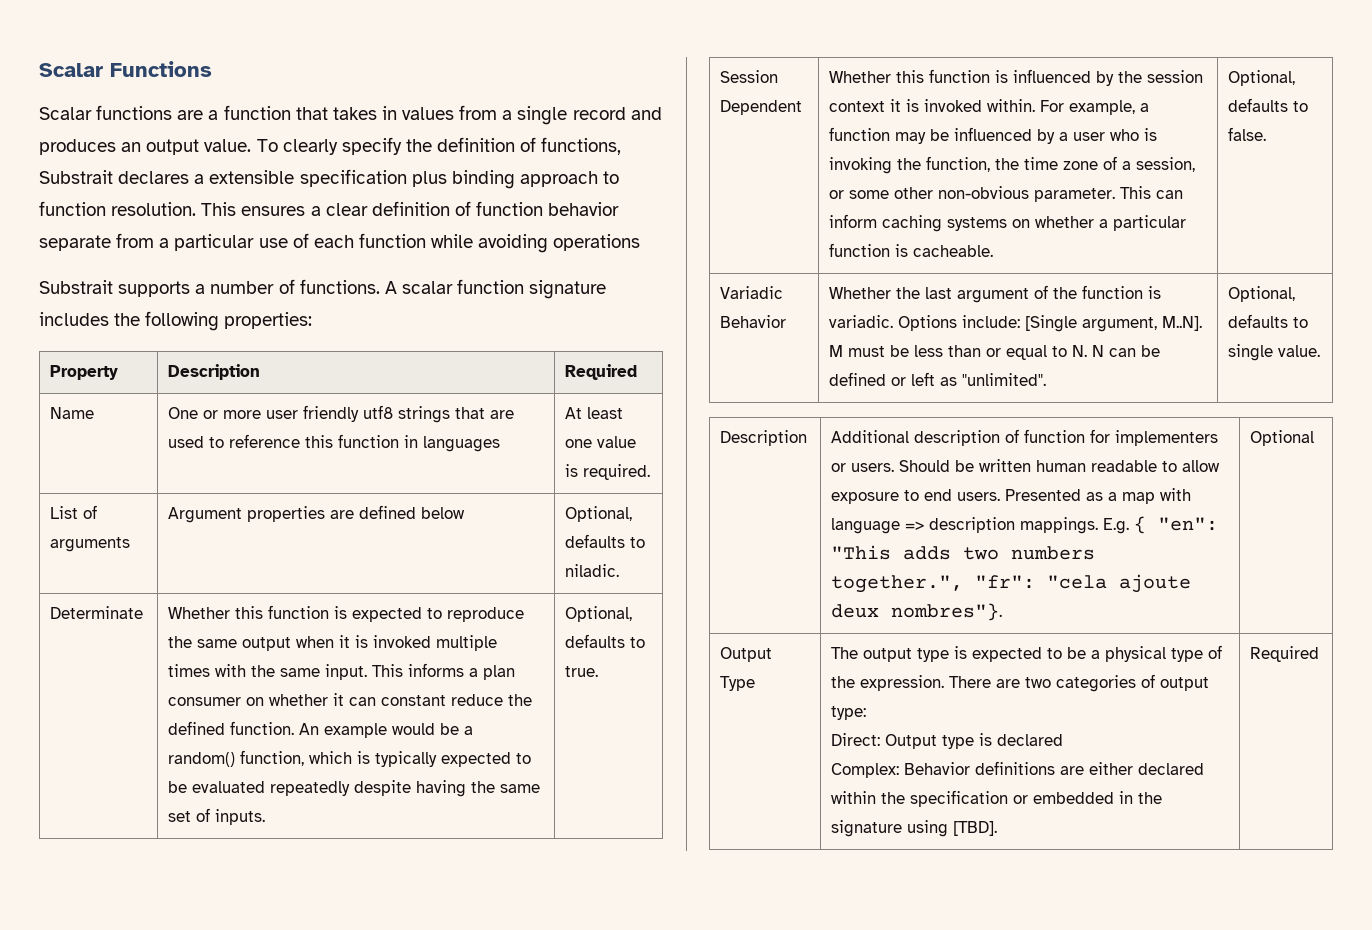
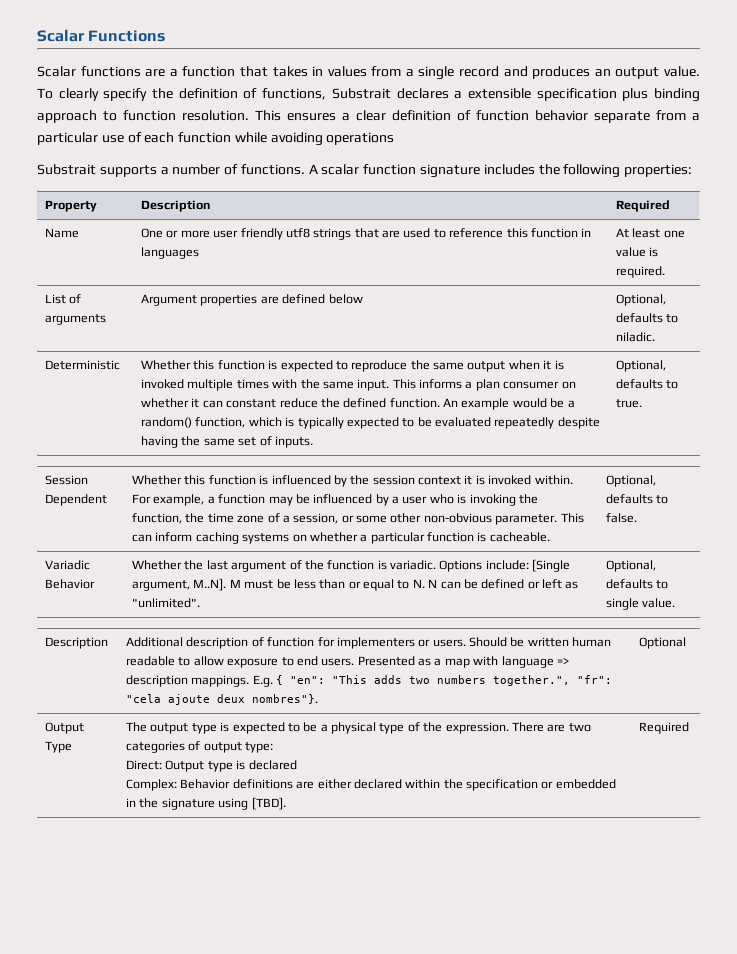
[50,606,144,619] Determinate -> [45,360,121,370] Deterministic

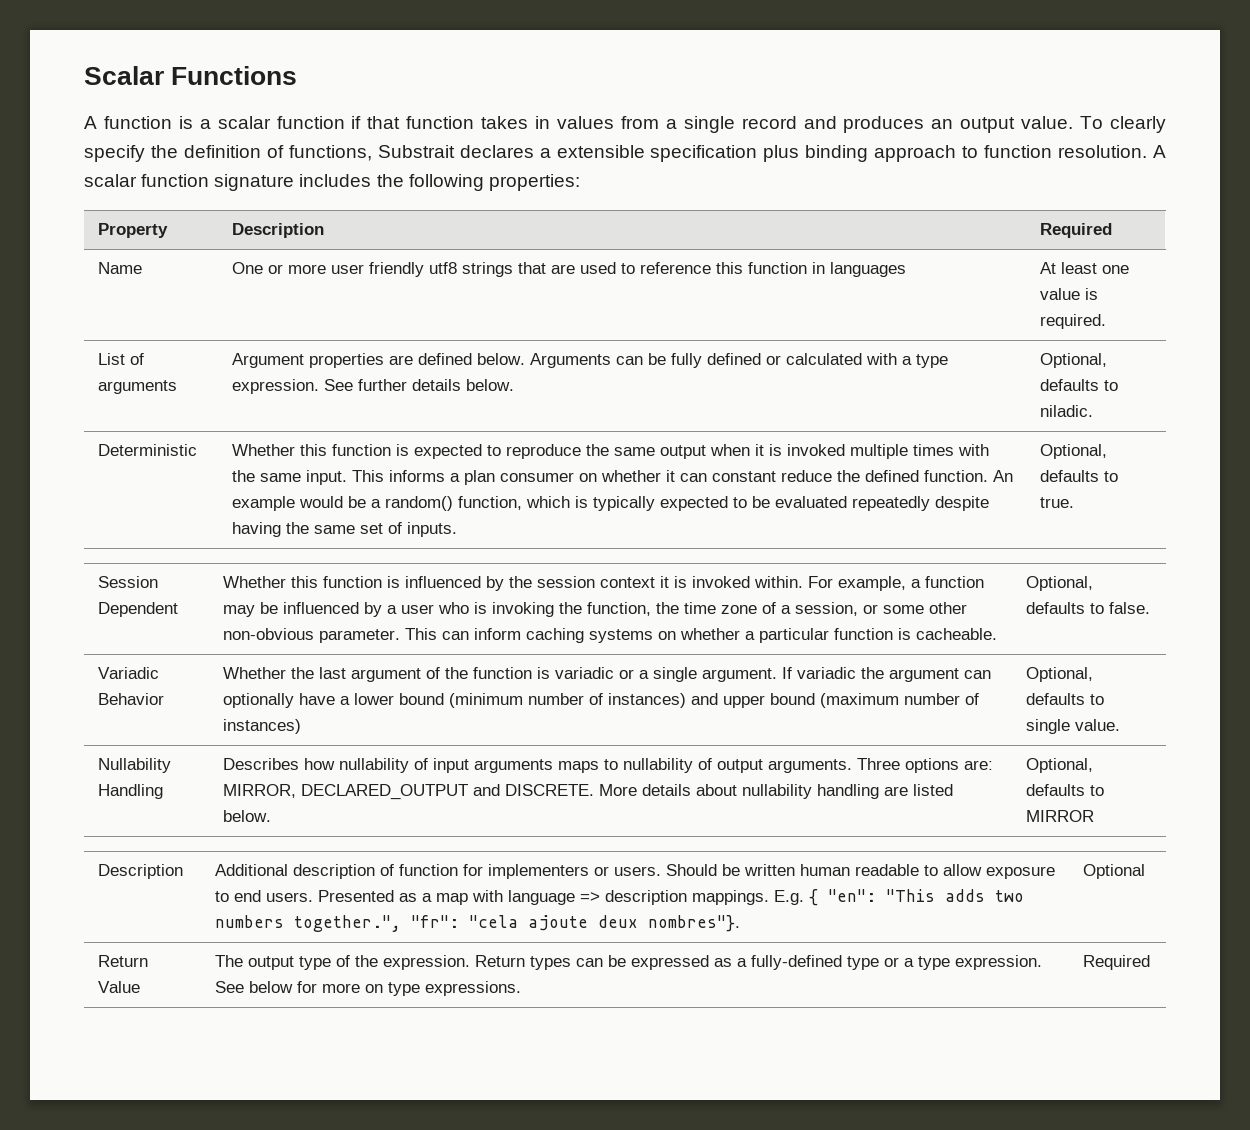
[37,66,268,77] Scalar functions are a function that -> [84,116,475,129] A function is a scalar function if that function
[255,110,700,123] [37,132,395,146] [37,164,305,177] This ensures a clear definition of function behavior separate from a particular use of each function while avoiding operations // Substrait supports a number of functions. -> (1148, 151) none
[328,294,363,304] below -> [476,353,948,368] [231,379,514,394] below. Arguments can be fully defined or calculated with a type expression. See further details below.
[390,559,571,572] [132,578,579,591] [132,598,201,608] variadic. Options include: [Single argument, M..N]. M must be less than or equal to N. N can be defined or left as "unlimited". -> [554,667,991,682] [222,693,979,708] [222,719,301,734] variadic or a single argument. If variadic the argument can optionally have a lower bound (minimum number of instances) and upper bound (maximum number of instances)
(676, 603) none -> [97,758,171,773] [97,784,163,799] [222,758,993,773] [222,784,953,800] [222,810,271,822] [1025,758,1093,773] [1025,784,1104,796] [1025,810,1094,822] // Nullability Handling | Describes how nullability of input arguments maps to nullability of output arguments. Three options are: MIRROR, DECLARED_OUTPUT and DISCRETE. More details about nullability handling are listed below. | Optional, defaults to MIRROR
[45,722,85,734] [45,741,73,753] Output Type -> [97,955,148,967] [97,981,140,993] Return Value
[220,722,591,734] [126,741,274,753] [126,760,297,772] [126,779,616,791] [126,797,286,810] is expected to be a physical type of the expression. There are two categories of output type: // Direct: Output type is declared // Complex: Behavior definitions are either declared within the specification or embedded in the signature using [TBD]. -> [335,955,1042,970] [214,981,521,996] of the expression. Return types can be expressed as a fully-defined type or a type expression. See below for more on type expressions.

